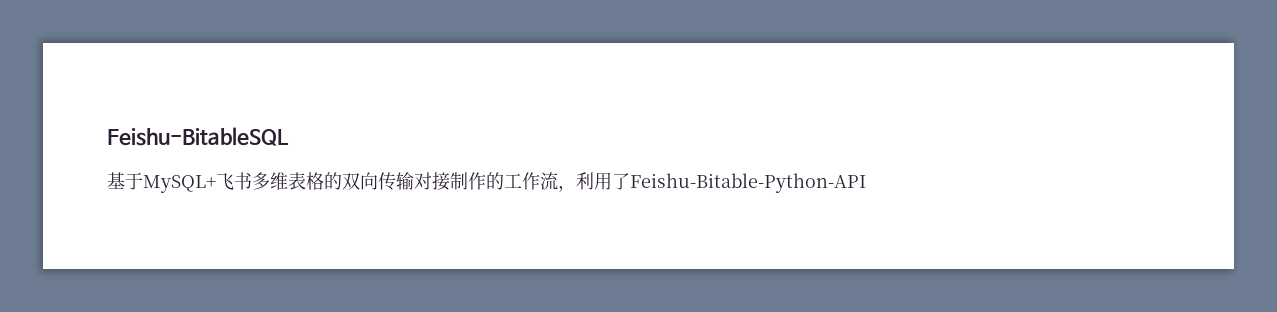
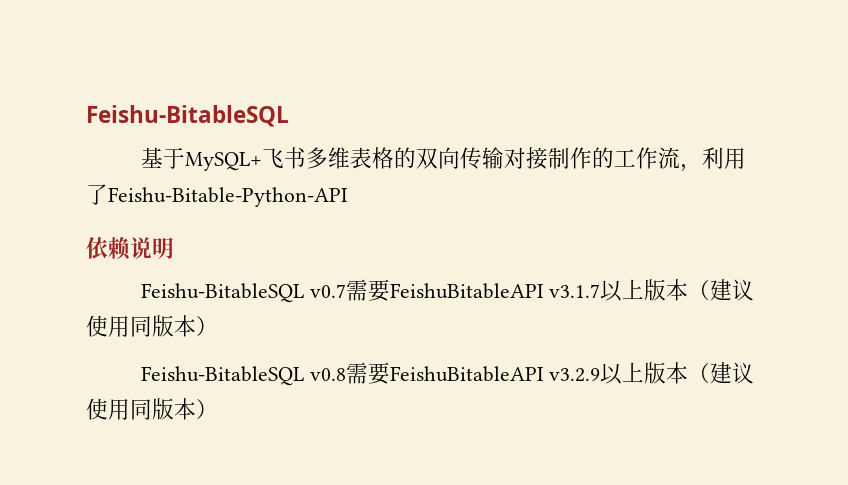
(866, 183) none -> [86,237,174,260] [141,279,754,303] [86,315,218,337] [141,362,754,386] [86,398,218,420] // 依赖说明 // Feishu-BitableSQL v0.7需要FeishuBitableAPI v3.1.7以上版本（建议使用同版本） // Feishu-BitableSQL v0.8需要FeishuBitableAPI v3.2.9以上版本（建议使用同版本）

